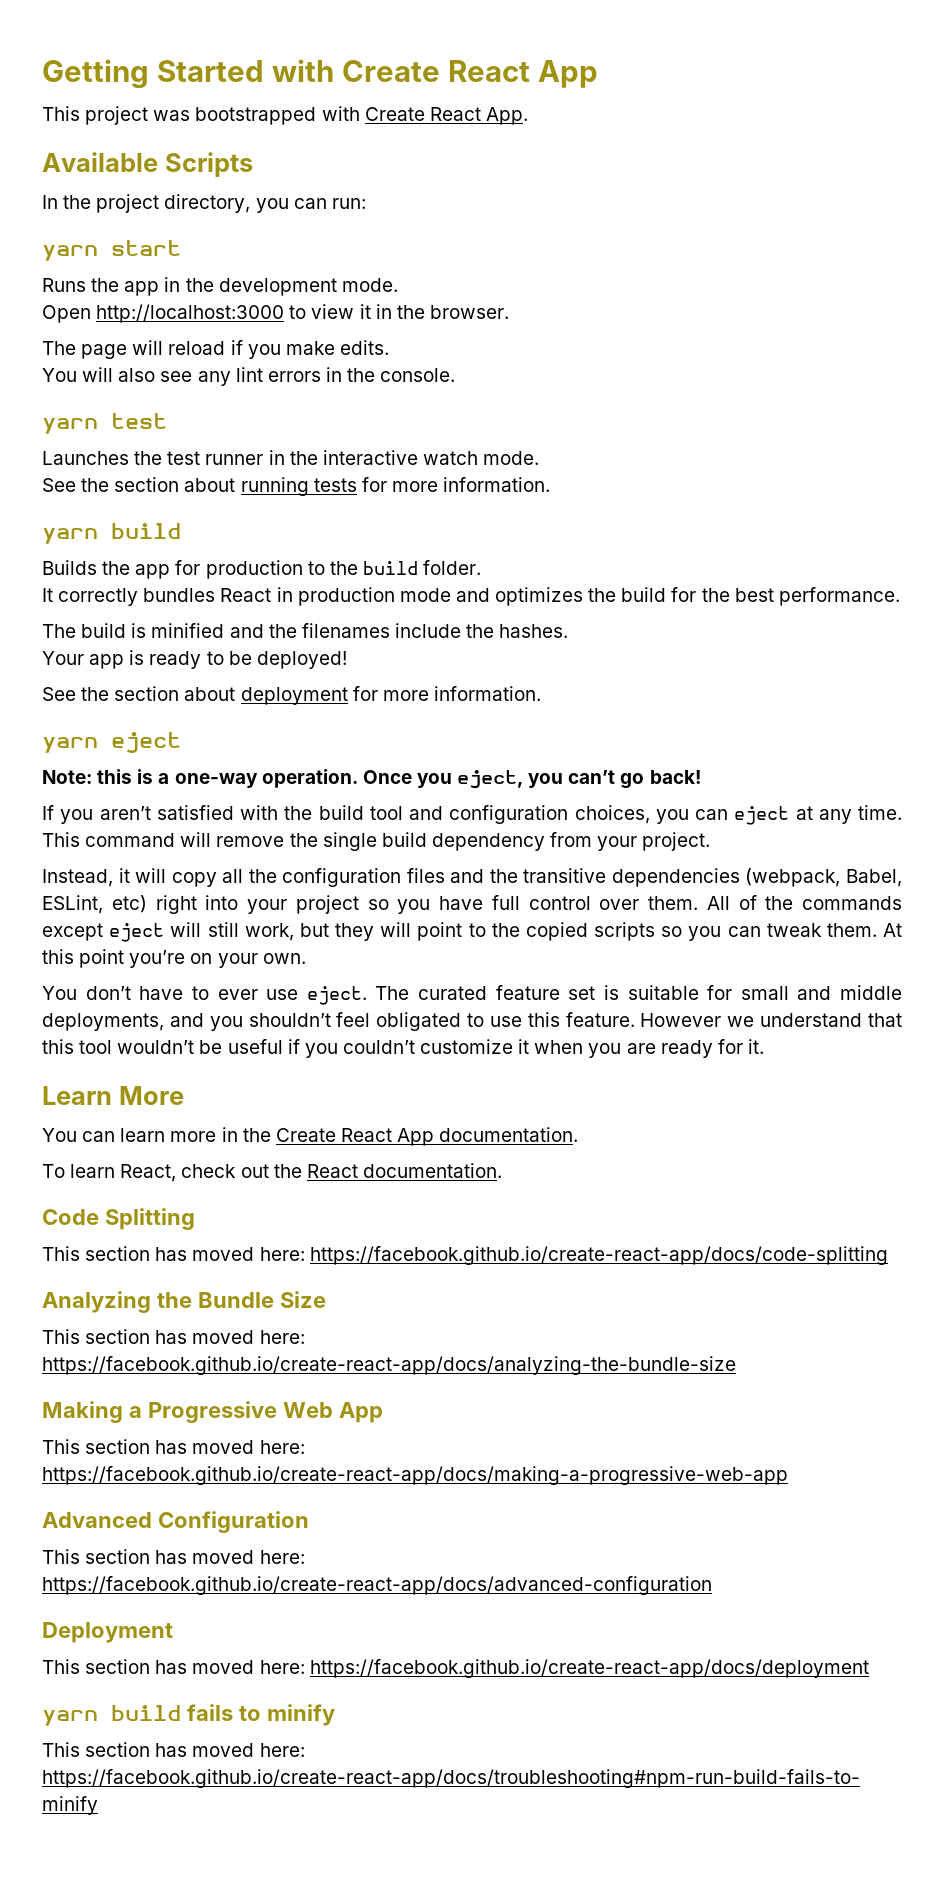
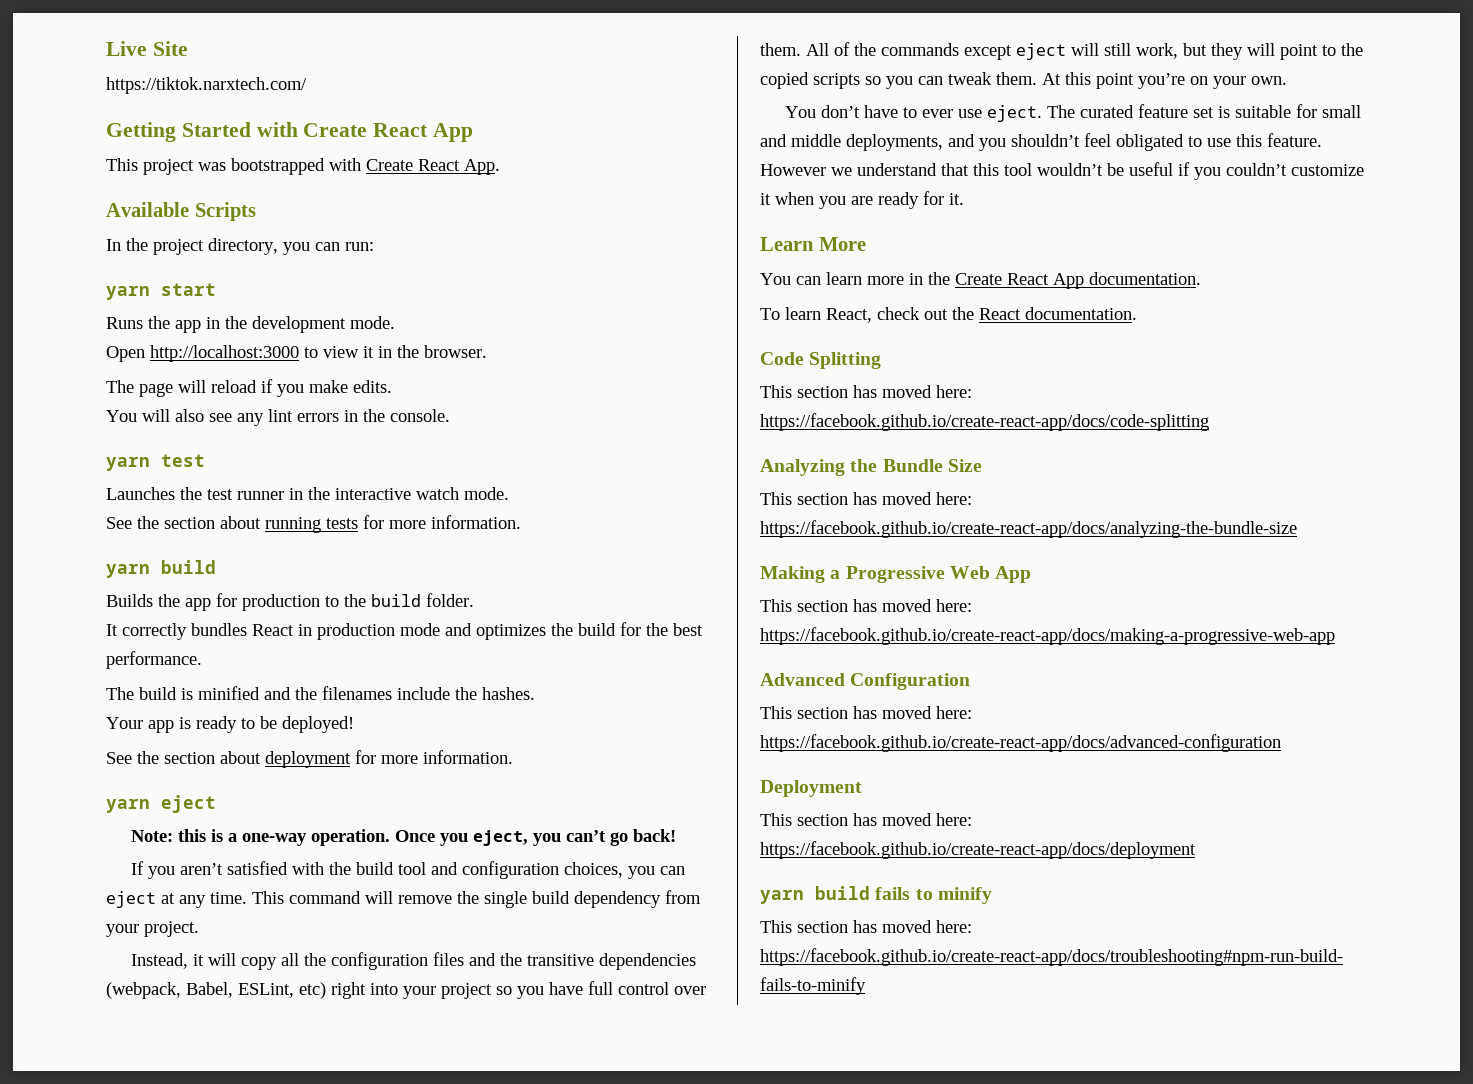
(42, 74) none -> [106,41,188,56] [106,77,307,94] Live Site // https://tiktok.narxtech.com/ //

